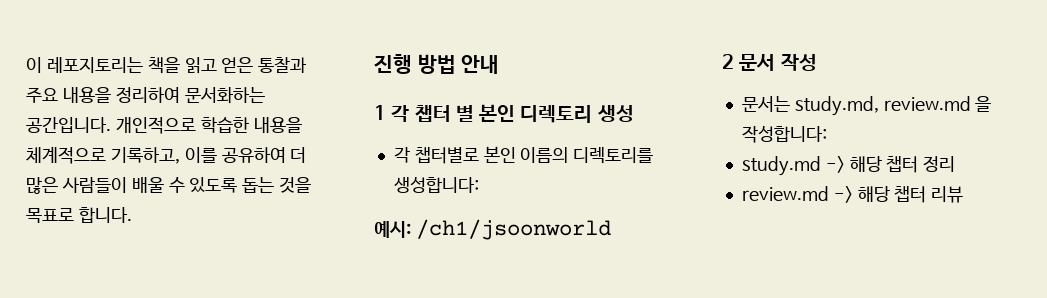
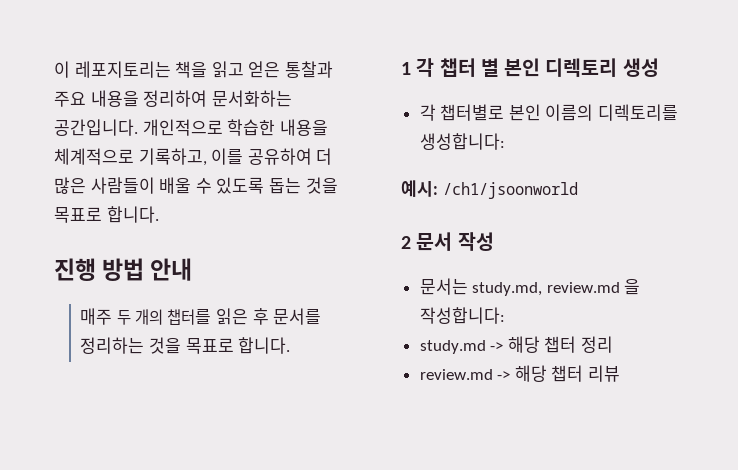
(500, 64) none -> [80,308,322,325] [80,337,291,354] // 매주 두 개의 챕터를 읽은 후 문서를 정리하는 것을 목표로 합니다.

